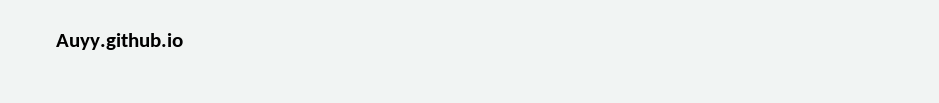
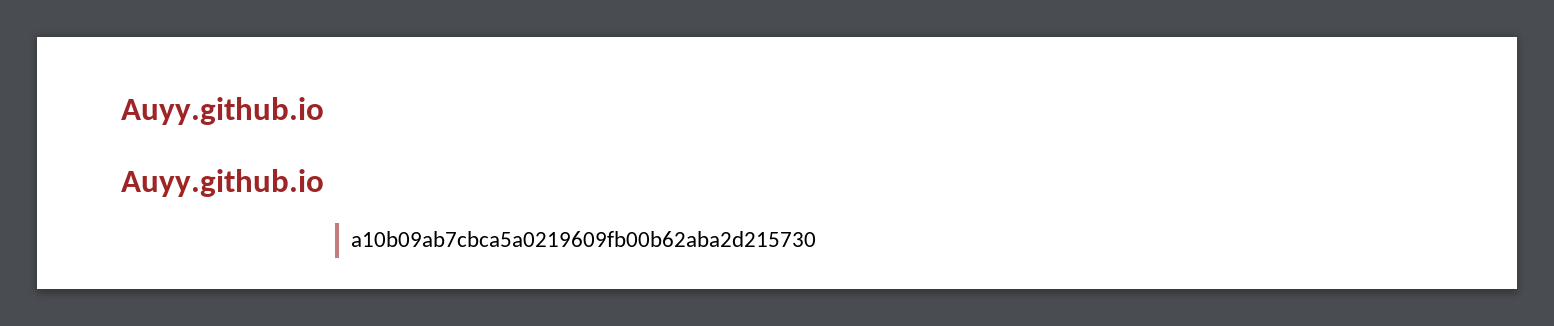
[56,33,183,50] Auyy.github.io -> [121,97,324,125] [121,169,324,197] [351,231,817,247] Auyy.github.io // Auyy.github.io // a10b09ab7cbca5a0219609fb00b62aba2d215730

